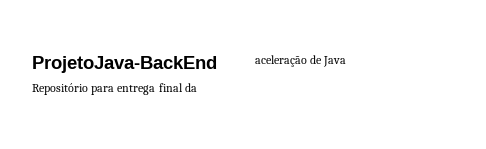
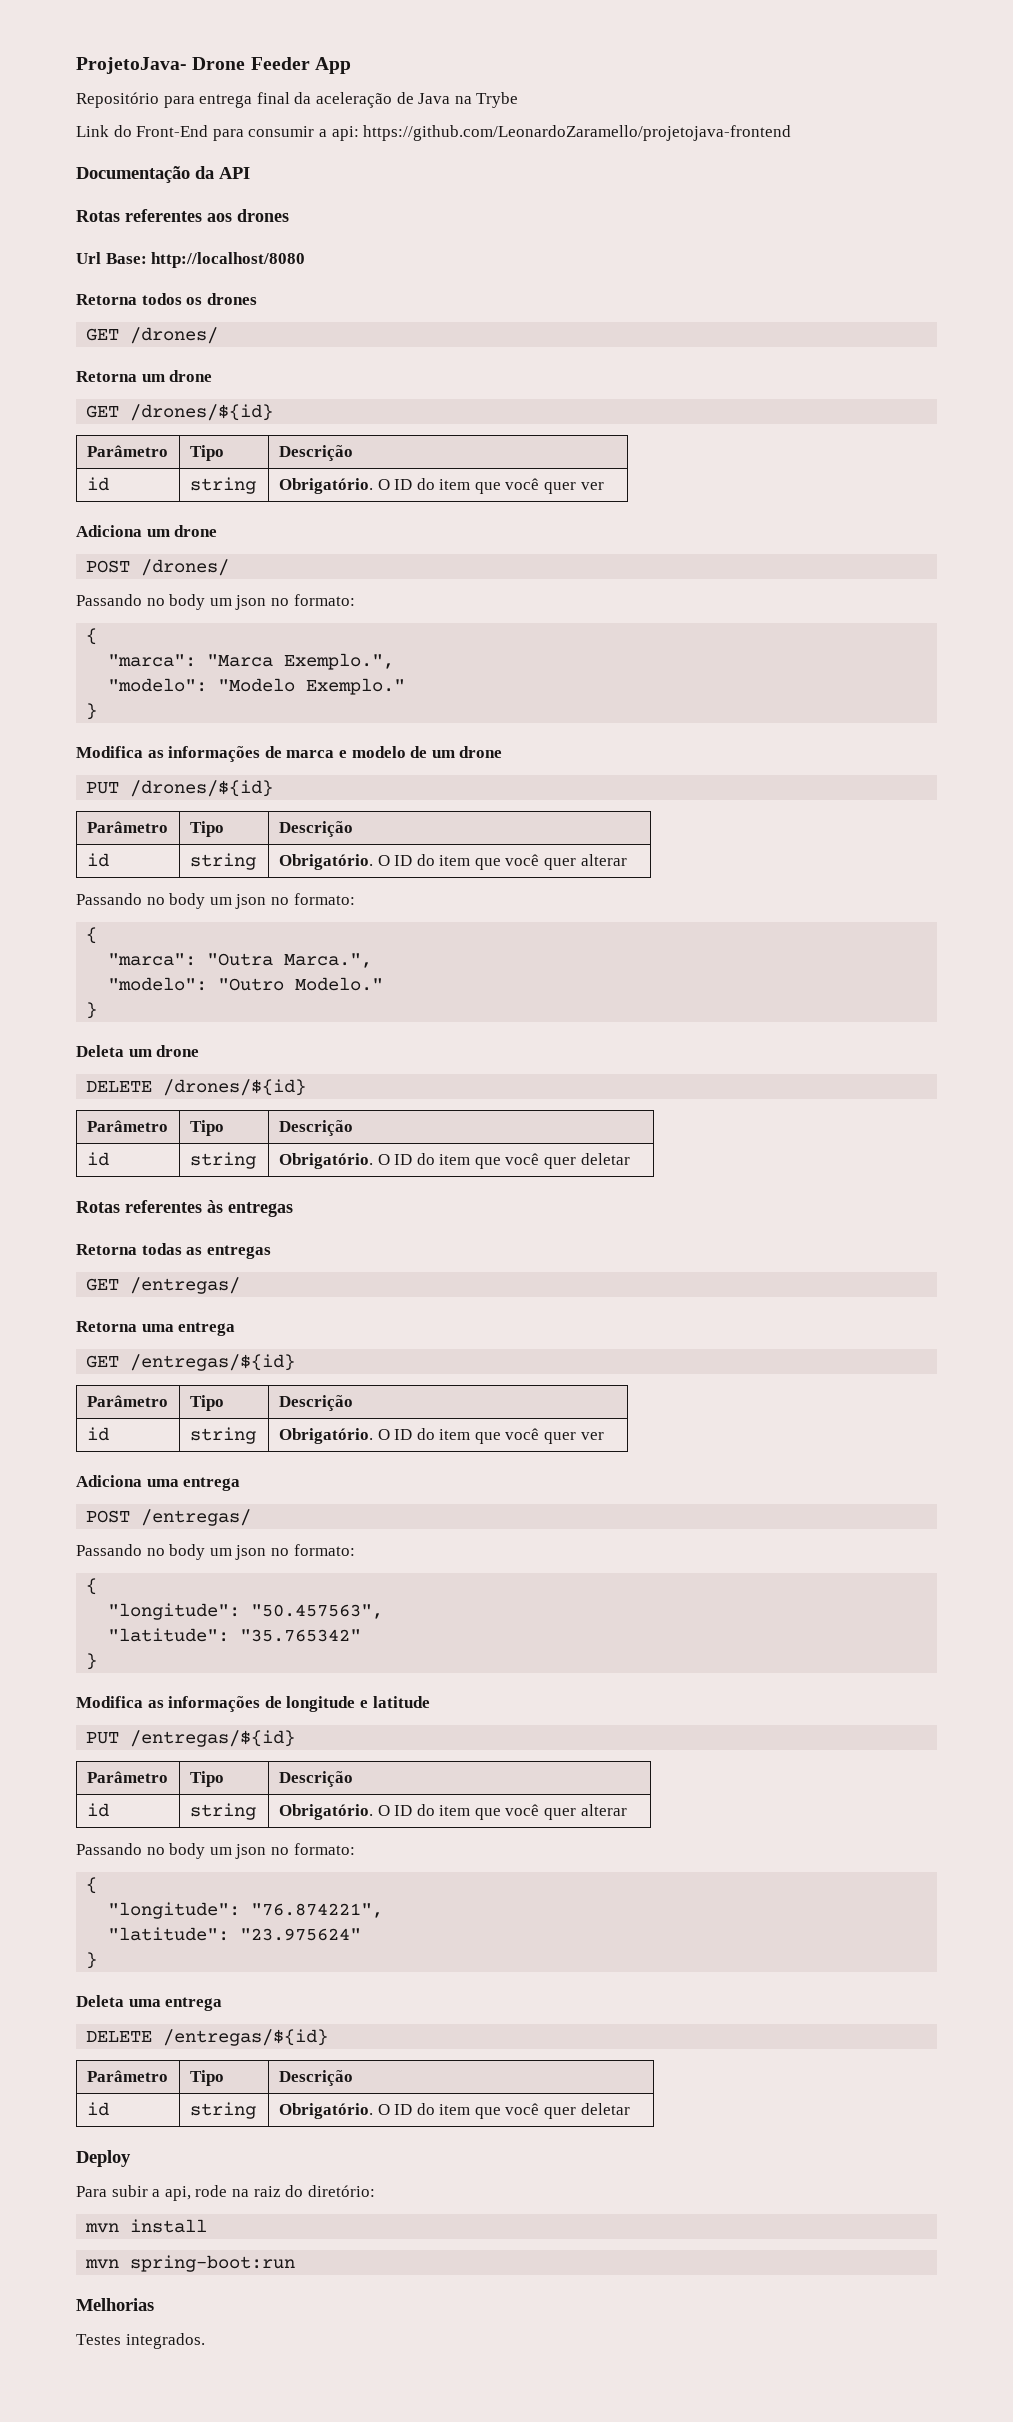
[32,56,217,73] ProjetoJava-BackEnd -> [76,57,351,74] ProjetoJava- Drone Feeder App
(347, 61) none -> [454,92,519,108] [76,125,792,141] [76,166,250,183] [76,209,289,222] [76,252,306,268] [76,293,257,305] [86,327,219,344] [76,370,213,382] [86,404,274,421] [86,445,168,457] [189,445,224,461] [278,445,353,461] [86,477,109,491] [189,477,256,494] [278,478,604,494] [76,525,218,537] [86,559,230,576] [76,594,355,610] [86,628,98,645] [108,653,395,670] [108,678,406,695] [86,703,98,720] [76,746,503,762] [86,780,274,797] [86,821,168,833] [189,821,224,837] [278,821,353,837] [86,853,109,867] [189,853,256,870] [278,854,627,870] [76,893,355,909] [86,927,98,944] [108,953,373,968] [108,977,384,991] [86,1002,98,1019] [76,1045,200,1057] [86,1079,307,1096] [86,1120,168,1132] [189,1120,224,1136] [278,1120,353,1136] [86,1152,109,1166] [189,1152,256,1169] [278,1153,630,1169] [76,1200,293,1217] [76,1243,271,1259] [86,1277,241,1294] [76,1321,236,1336] [86,1354,296,1371] [86,1395,168,1407] [189,1395,224,1411] [278,1395,353,1411] [86,1427,109,1441] [189,1427,256,1444] [278,1428,604,1444] [76,1475,241,1491] [86,1509,252,1526] [76,1544,355,1560] [86,1578,98,1595] [108,1603,384,1620] [108,1628,362,1642] [86,1653,98,1670] [76,1696,430,1712] [86,1730,296,1747] [86,1771,168,1783] [189,1771,224,1787] [278,1771,353,1787] [86,1803,109,1817] [189,1803,256,1820] [278,1804,627,1820] [76,1843,355,1859] [86,1877,98,1894] [108,1902,384,1919] [108,1927,362,1941] [86,1952,98,1969] [76,1995,223,2011] [86,2029,329,2046] [86,2070,168,2082] [189,2070,224,2086] [278,2070,353,2086] [86,2102,109,2116] [189,2102,256,2119] [278,2103,630,2119] [76,2150,131,2167] [76,2185,375,2201] [85,2219,208,2233] [85,2255,296,2272] [76,2298,154,2311] [76,2333,205,2349] na Trybe // Link do Front-End para consumir a api: https://github.com/LeonardoZaramello/projetojava-frontend // Documentação da API // Rotas referentes aos drones // Url Base: http://localhost/8080 // Retorna todos os drones // GET /drones/ // Retorna um drone // GET /drones/${id} // Parâmetro | Tipo | Descrição // id | string | Obrigatório. O ID do item que você quer ver // Adiciona um drone // POST /drones/ // Passando no body um json no formato: // { // "marca": "Marca Exemplo.", // "modelo": "Modelo Exemplo." // } // Modifica as informações de marca e modelo de um drone // PUT /drones/${id} // Parâmetro | Tipo | Descrição // id | string | Obrigatório. O ID do item que você quer alterar // Passando no body um json no formato: // { // "marca": "Outra Marca.", // "modelo": "Outro Modelo." // } // Deleta um drone // DELETE /drones/${id} // Parâmetro | Tipo | Descrição // id | string | Obrigatório. O ID do item que você quer deletar // Rotas referentes às entregas // Retorna todas as entregas // GET /entregas/ // Retorna uma entrega // GET /entregas/${id} // Parâmetro | Tipo | Descrição // id | string | Obrigatório. O ID do item que você quer ver // Adiciona uma entrega // POST /entregas/ // Passando no body um json no formato: // { // "longitude": "50.457563", // "latitude": "35.765342" // } // Modifica as informações de longitude e latitude // PUT /entregas/${id} // Parâmetro | Tipo | Descrição // id | string | Obrigatório. O ID do item que você quer alterar // Passando no body um json no formato: // { // "longitude": "76.874221", // "latitude": "23.975624" // } // Deleta uma entrega // DELETE /entregas/${id} // Parâmetro | Tipo | Descrição // id | string | Obrigatório. O ID do item que você quer deletar // Deploy // Para subir a api, rode na raiz do diretório: // mvn install // mvn spring-boot:run // Melhorias // Testes integrados.

